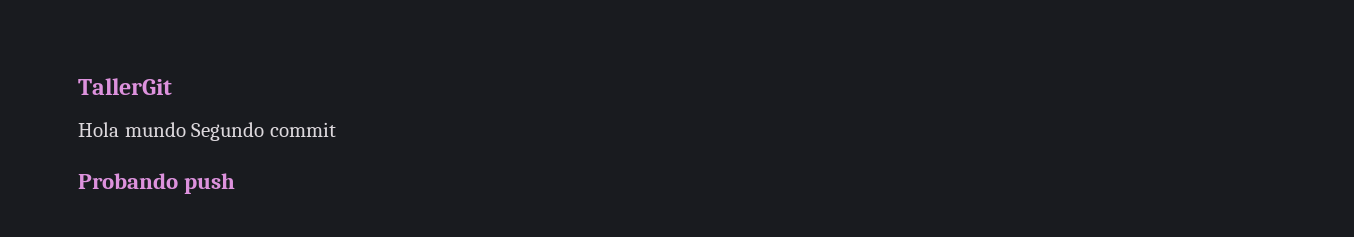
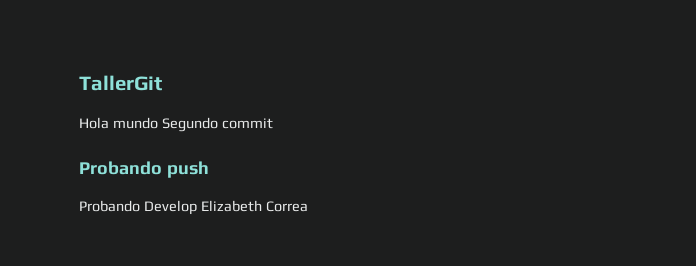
(236, 183) none -> [79,200,308,215] // Probando Develop Elizabeth Correa

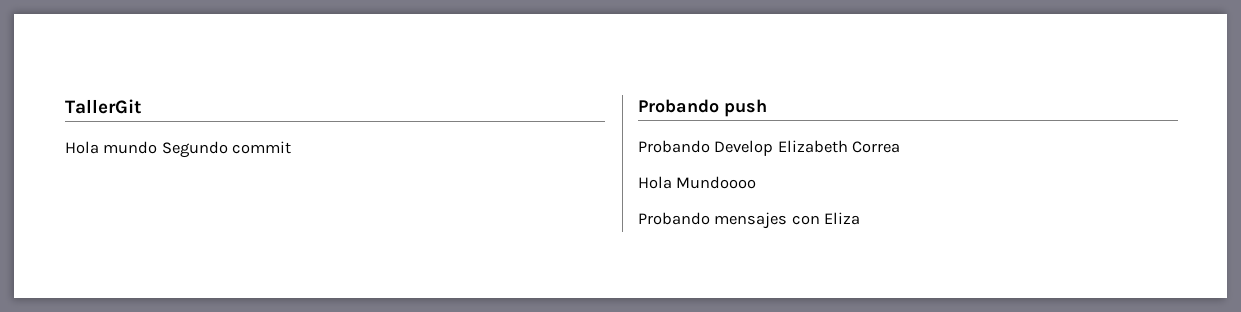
(308, 206) none -> [638,176,757,189] [638,212,861,229] // Hola Mundoooo // Probando mensajes con Eliza

